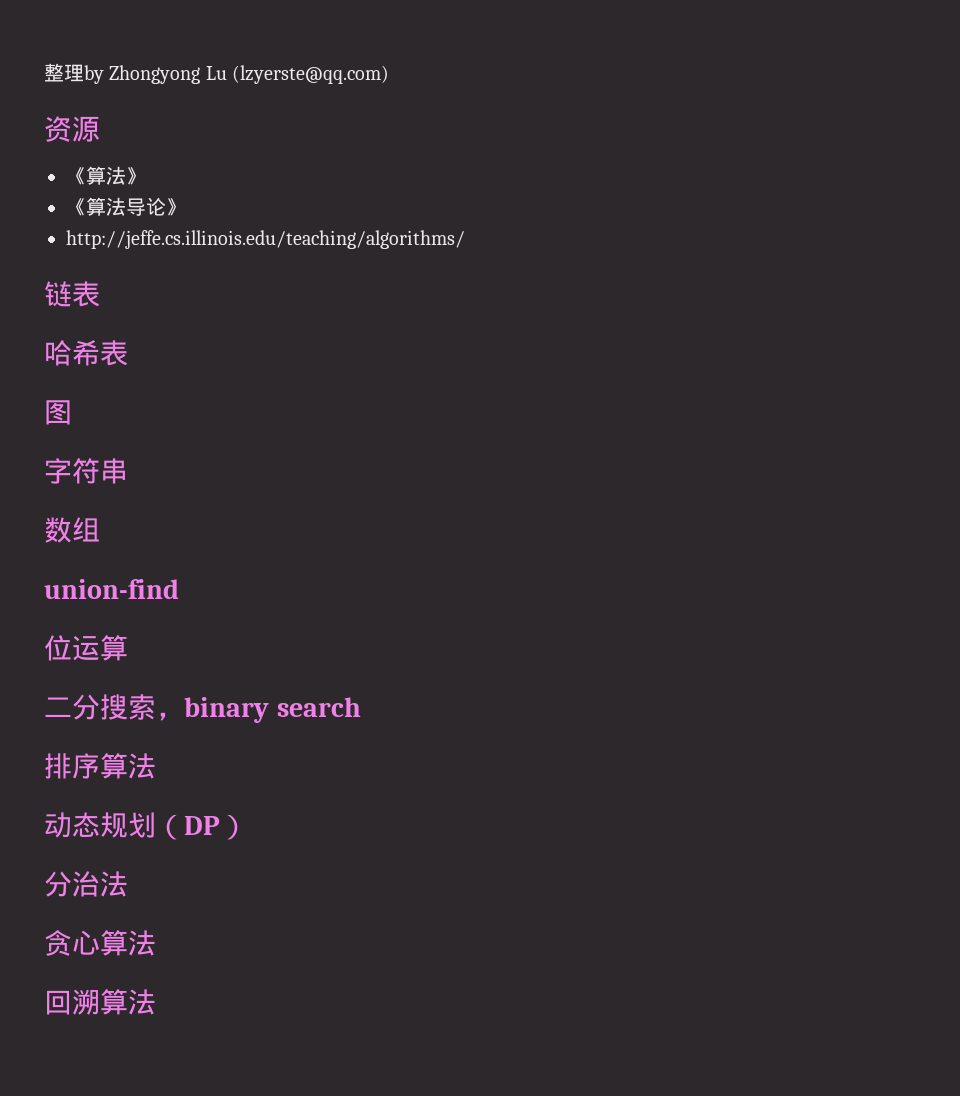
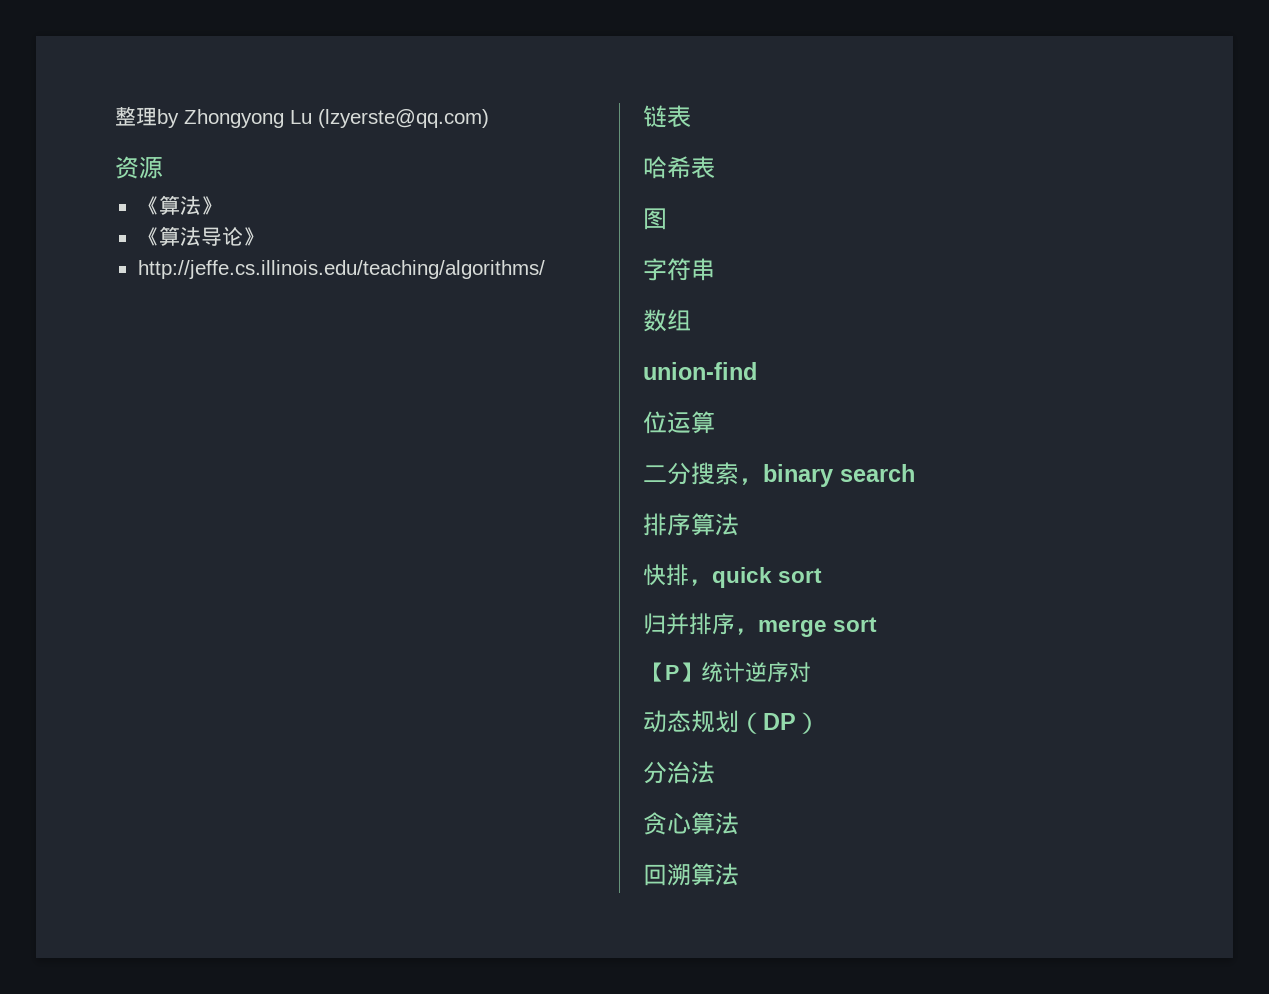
(156, 766) none -> [643,564,823,588] [643,613,878,637] [643,662,811,683] // 快排，quick sort // 归并排序，merge sort // 【P】统计逆序对

